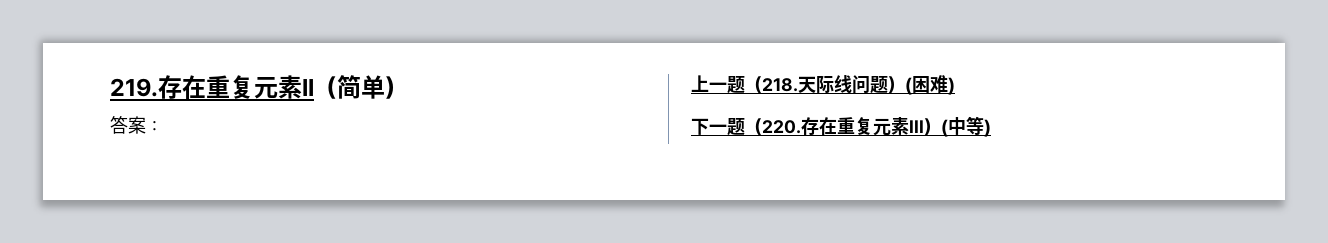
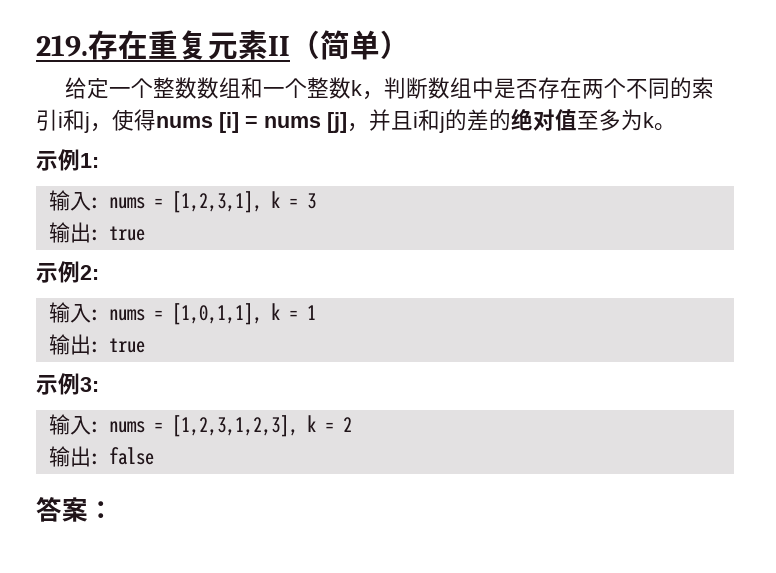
[110,116,163,134] [691,75,955,95] [691,116,991,137] 答案： // 上一题（218.天际线问题）(困难) // 下一题（220.存在重复元素III）(中等) -> [64,77,714,100] [36,108,676,133] [36,149,99,171] [48,190,316,213] [48,222,145,243] [36,261,99,283] [48,302,316,325] [48,334,145,355] [36,373,99,395] [48,414,352,437] [48,446,154,467] [36,497,114,522] 给定一个整数数组和一个整数k，判断数组中是否存在两个不同的索引i和j，使得nums [i] = nums [j]，并且i和j的差的绝对值至多为k。 // 示例1: // 输入: nums = [1,2,3,1], k = 3 // 输出: true // 示例2: // 输入: nums = [1,0,1,1], k = 1 // 输出: true // 示例3: // 输入: nums = [1,2,3,1,2,3], k = 2 // 输出: false // 答案：

